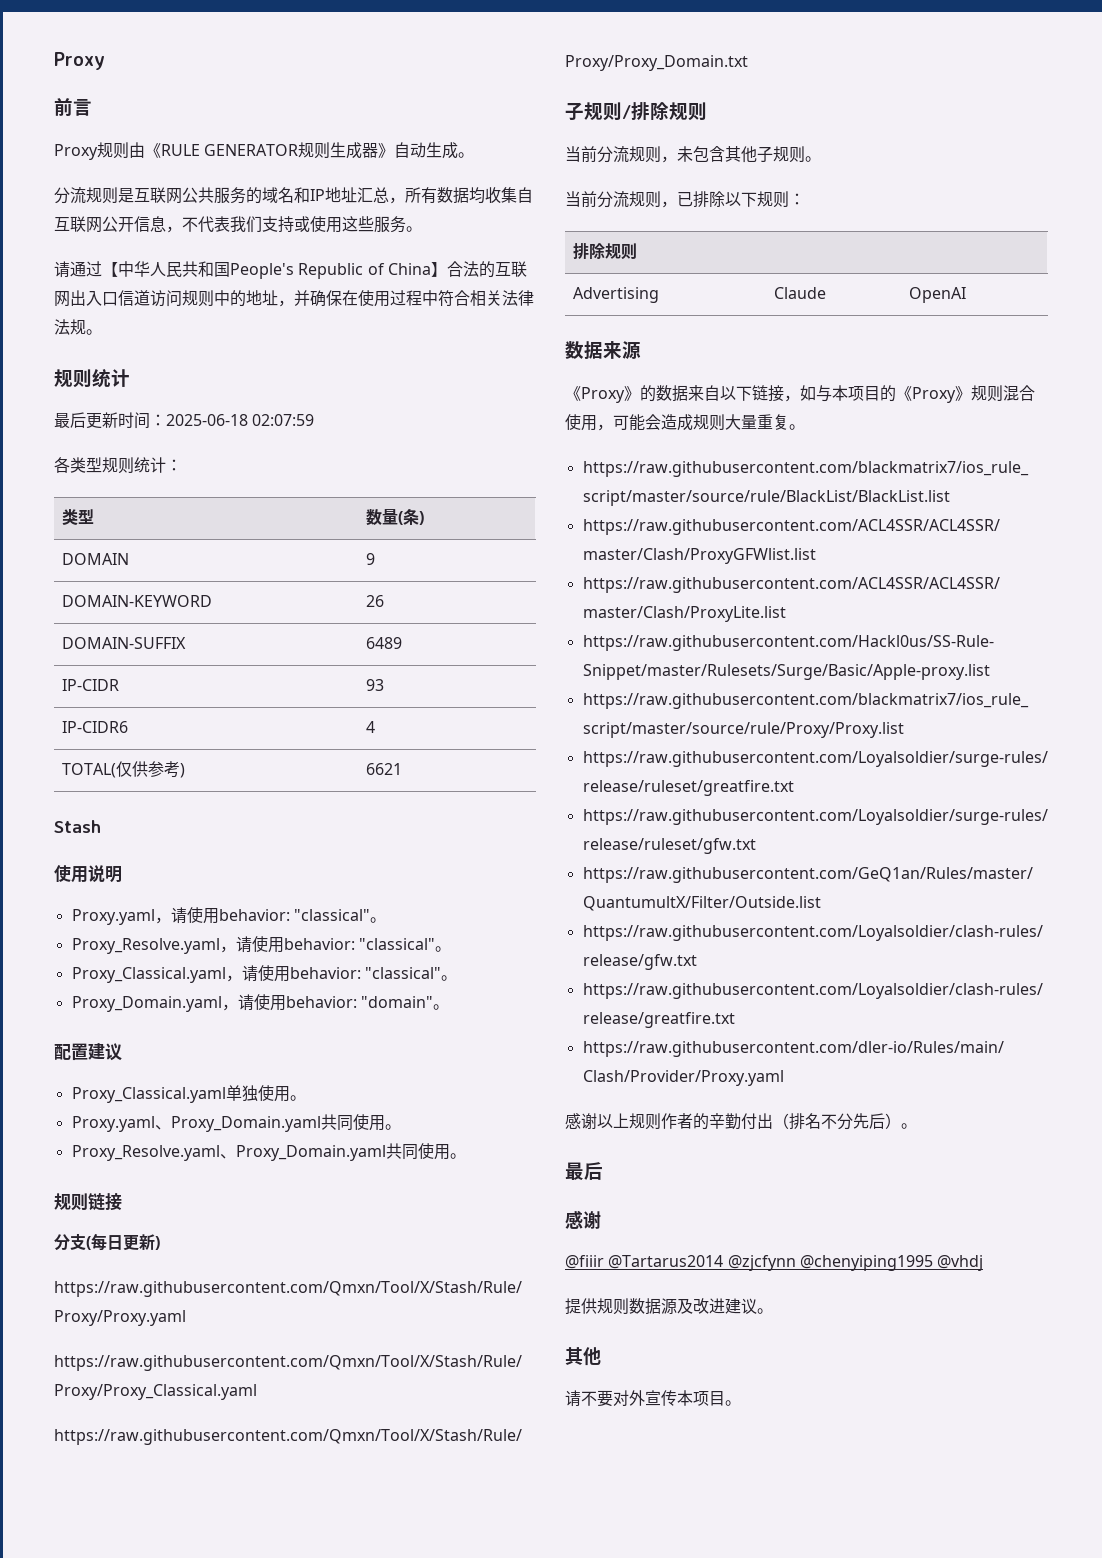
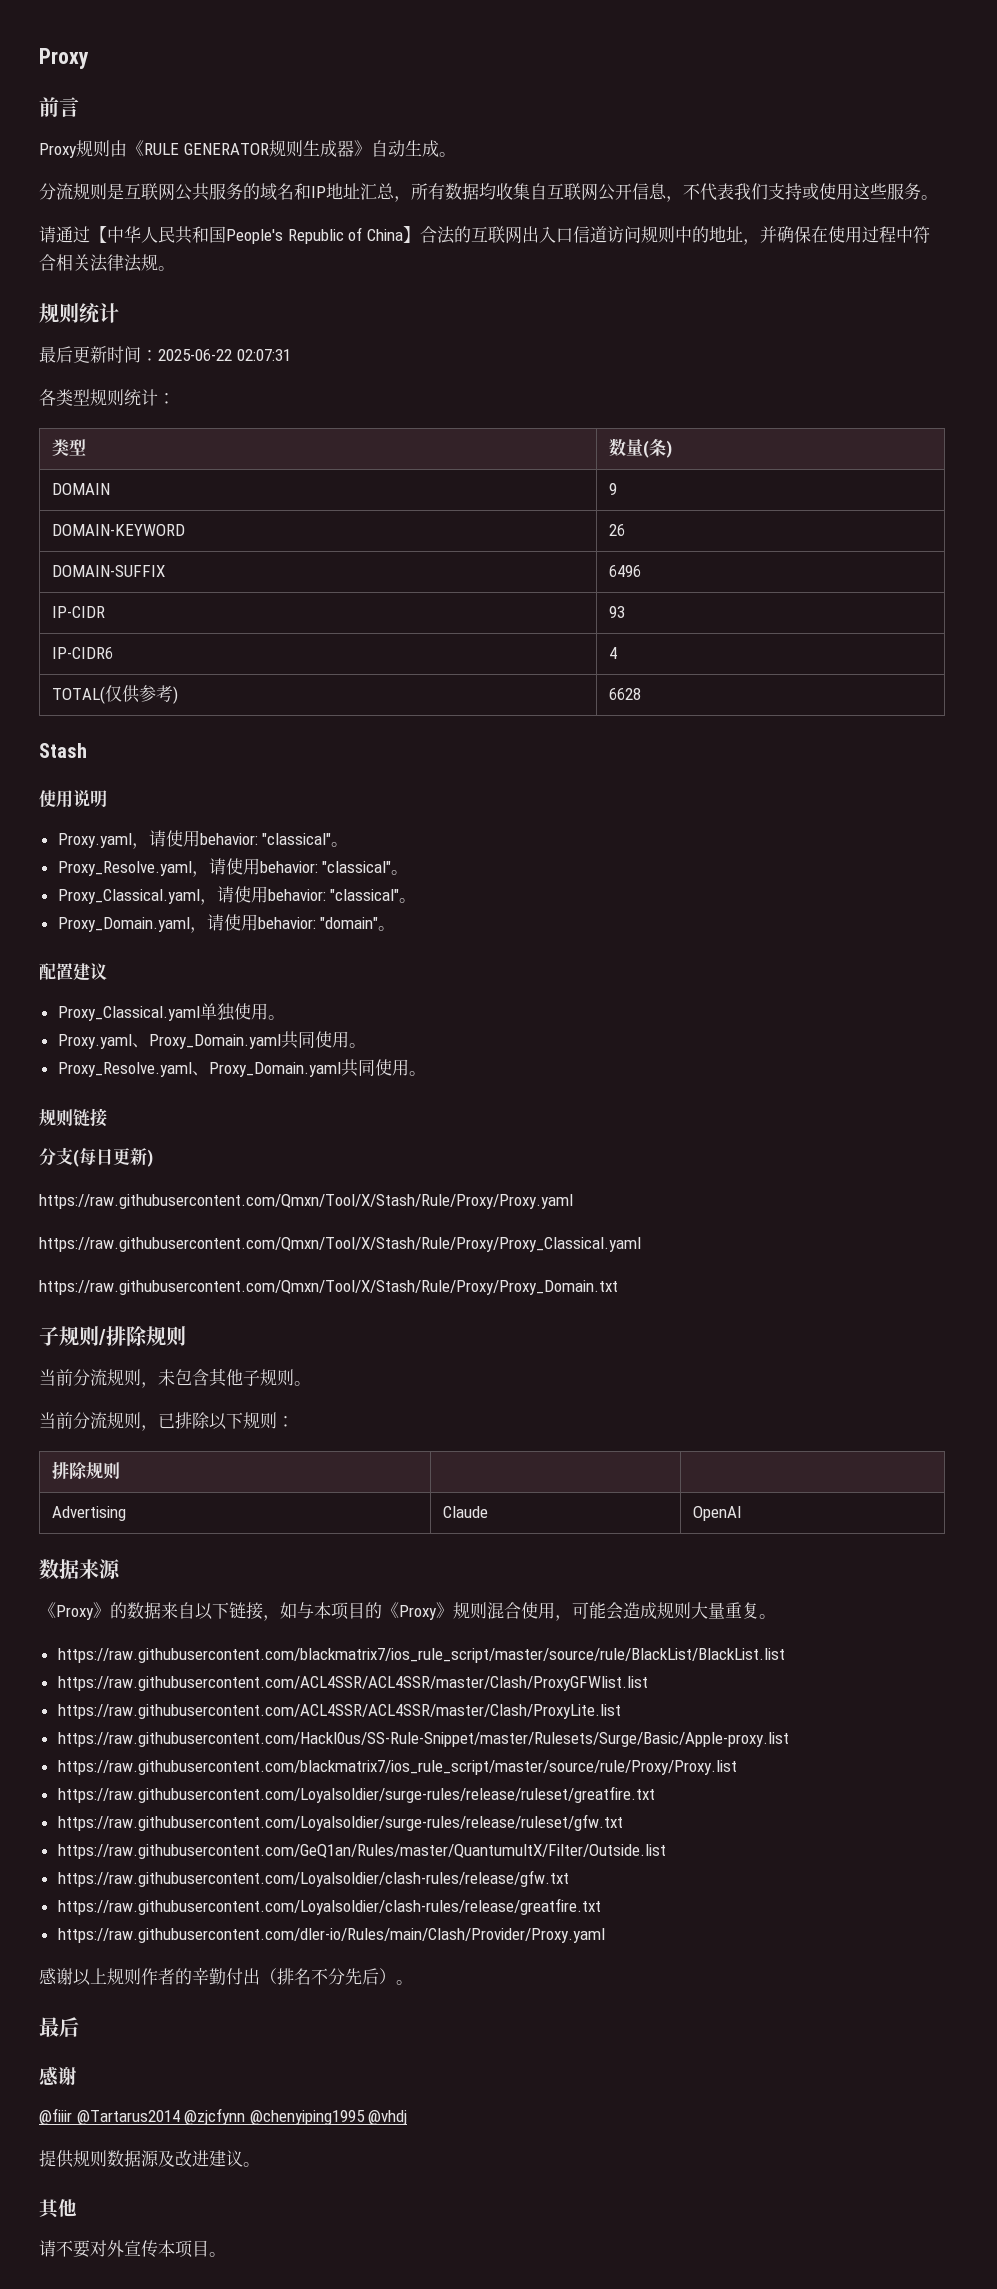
[166,414,315,426] 2025-06-18 02:07:59 -> [158,349,291,361] 2025-06-22 02:07:31
[366,637,403,649] 6489 -> [608,565,641,577] 6496
[366,763,403,775] 6621 -> [608,688,641,700] 6628

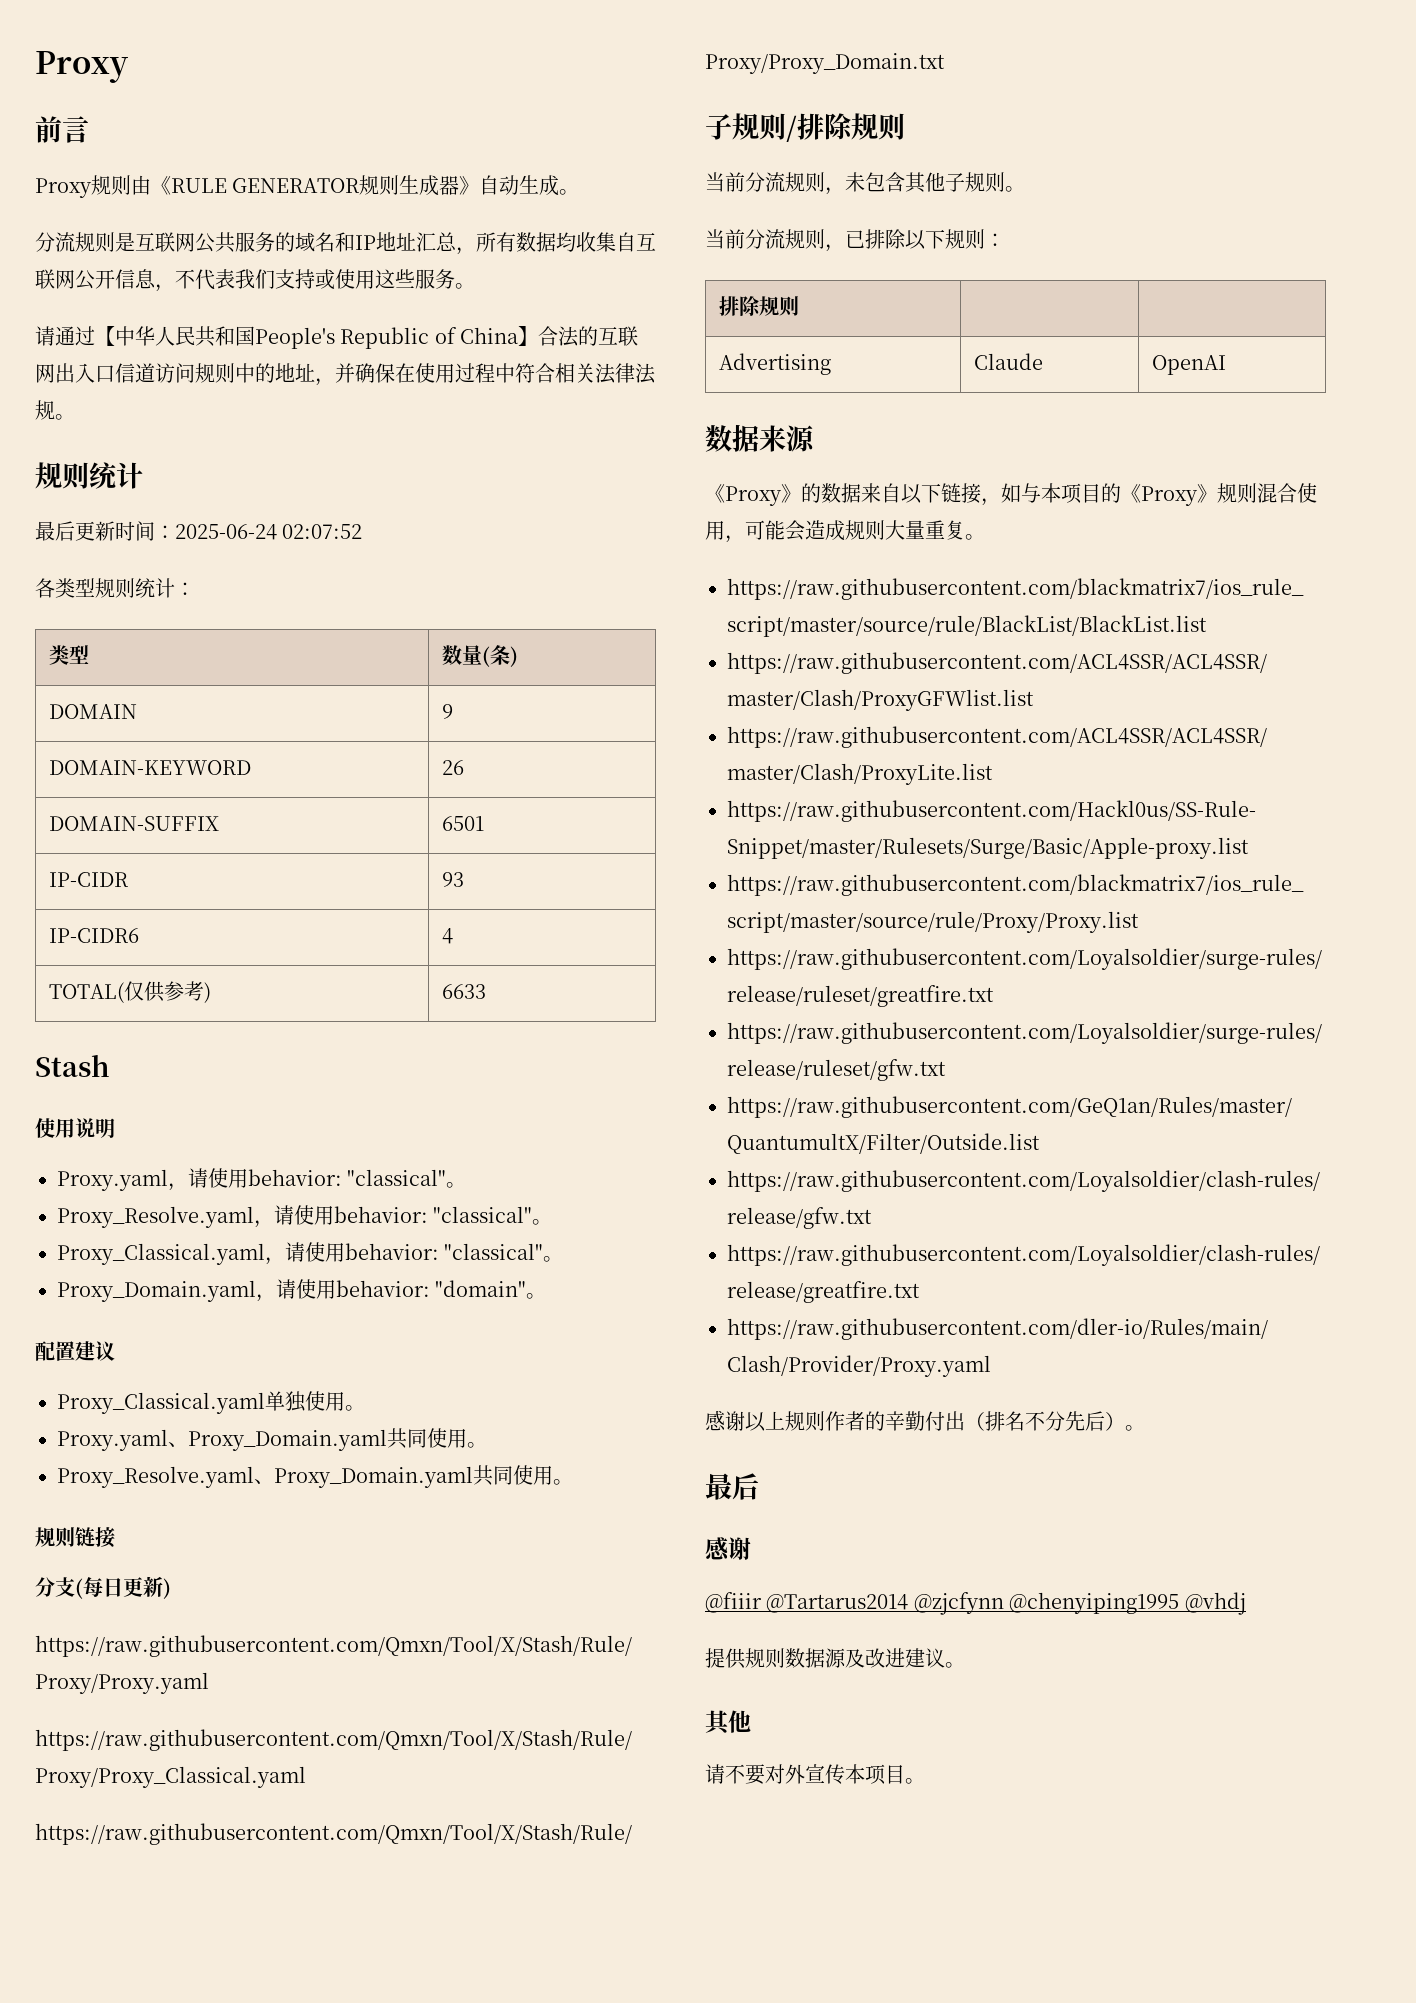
[158,349,291,361] 2025-06-22 02:07:31 -> [175,524,363,540] 2025-06-24 02:07:52
[608,565,641,577] 6496 -> [442,816,485,831] 6501
[608,688,641,700] 6628 -> [442,984,487,999] 6633

